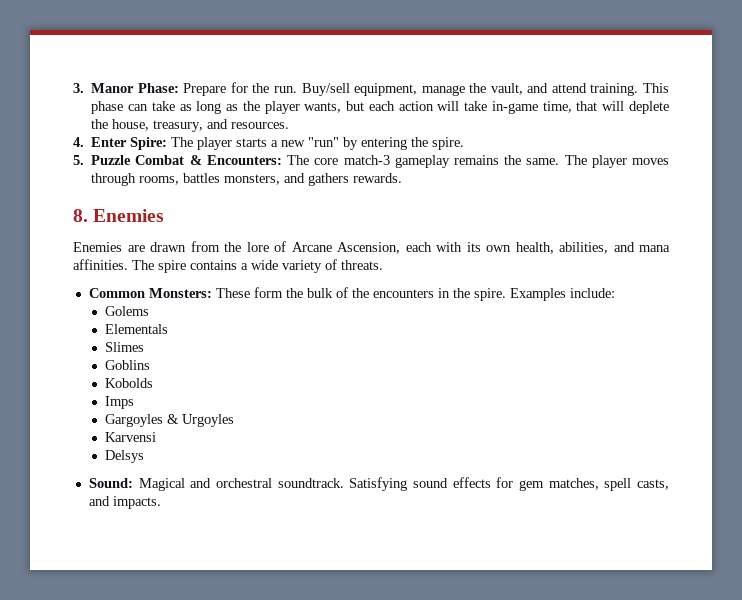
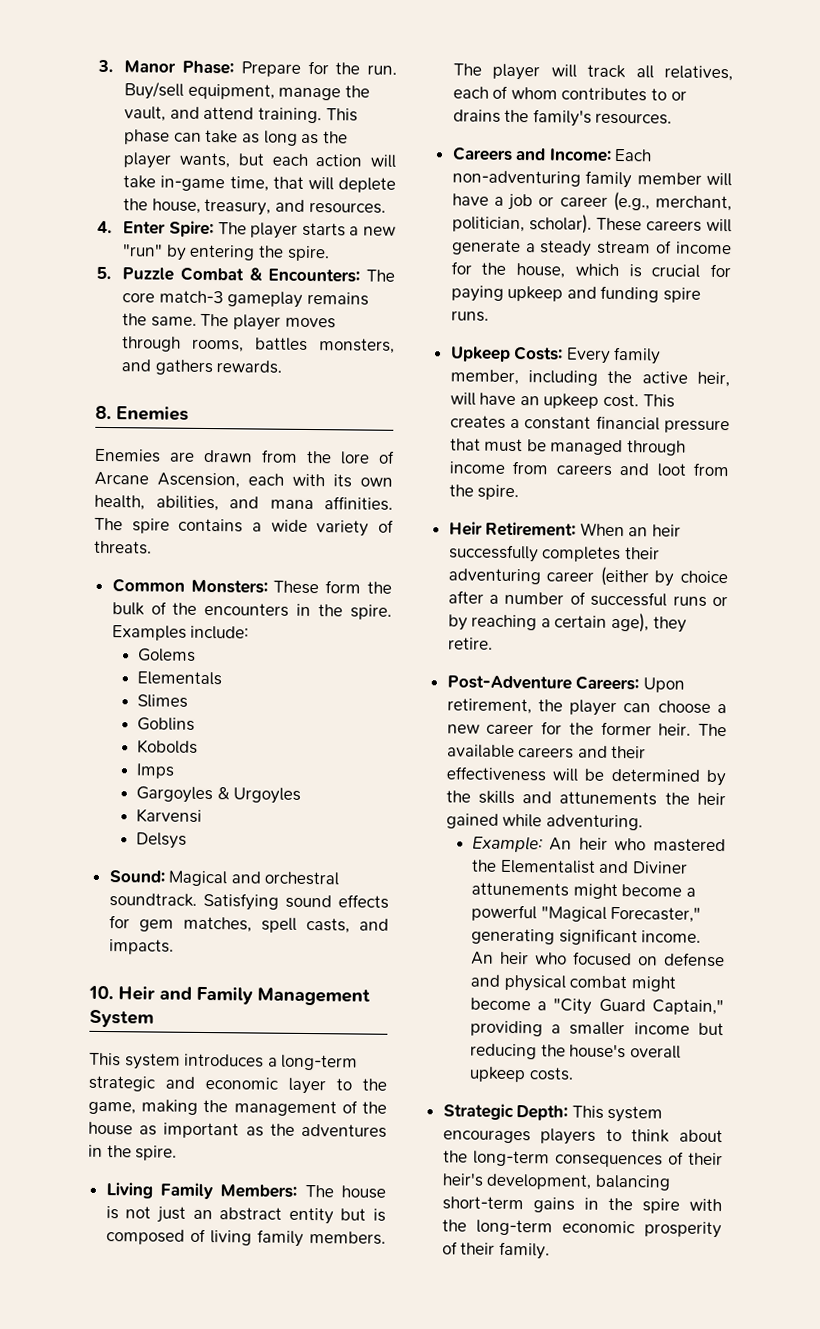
(161, 502) none -> [88,985,370,1006] [89,1009,154,1028] [89,1052,359,1071] [88,1075,387,1095] [88,1099,387,1117] [88,1121,387,1139] [88,1144,178,1161] [105,1182,386,1200] [105,1206,387,1225] [105,1228,386,1247] [452,63,733,82] [452,85,687,102] [452,109,673,127] [451,146,653,162] [451,170,732,189] [451,191,732,212] [451,214,732,234] [451,239,732,257] [450,261,731,279] [450,285,702,303] [450,310,489,322] [449,346,662,365] [449,369,730,388] [449,392,675,409] [449,415,730,434] [449,438,687,456] [448,460,729,477] [448,484,520,501] [448,521,682,537] [448,544,660,563] [447,566,728,587] [447,590,728,607] [447,612,687,633] [447,637,493,650] [446,675,685,693] [446,698,727,717] [446,721,727,737] [446,744,647,759] [445,766,726,787] [445,790,726,806] [445,813,643,831] [471,835,726,853] [470,859,688,874] [470,882,696,900] [470,904,702,923] [470,928,702,946] [470,951,725,968] [469,974,676,992] [469,997,724,1016] [469,1020,724,1037] [469,1043,681,1060] [468,1066,574,1083] [442,1103,664,1123] [442,1128,723,1145] [442,1150,723,1168] [441,1173,671,1191] [441,1196,722,1214] [441,1219,722,1239] [441,1241,550,1260] // 10. Heir and Family Management System // This system introduces a long-term strategic and economic layer to the game, making the management of the house as important as the adventures in the spire. // Living Family Members: The house is not just an abstract entity but is composed of living family members. The player will track all relatives, each of whom contributes to or drains the family's resources. // Careers and Income: Each non-adventuring family member will have a job or career (e.g., merchant, politician, scholar). These careers will generate a steady stream of income for the house, which is crucial for paying upkeep and funding spire runs. // Upkeep Costs: Every family member, including the active heir, will have an upkeep cost. This creates a constant financial pressure that must be managed through income from careers and loot from the spire. // Heir Retirement: When an heir successfully completes their adventuring career (either by choice after a number of successful runs or by reaching a certain age), they retire. // Post-Adventure Careers: Upon retirement, the player can choose a new career for the former heir. The available careers and their effectiveness will be determined by the skills and attunements the heir gained while adventuring. // Example: An heir who mastered the Elementalist and Diviner attunements might become a powerful "Magical Forecaster," generating significant income. An heir who focused on defense and physical combat might become a "City Guard Captain," providing a smaller income but reducing the house's overall upkeep costs. // Strategic Depth: This system encourages players to think about the long-term consequences of their heir's development, balancing short-term gains in the spire with the long-term economic prosperity of their family.

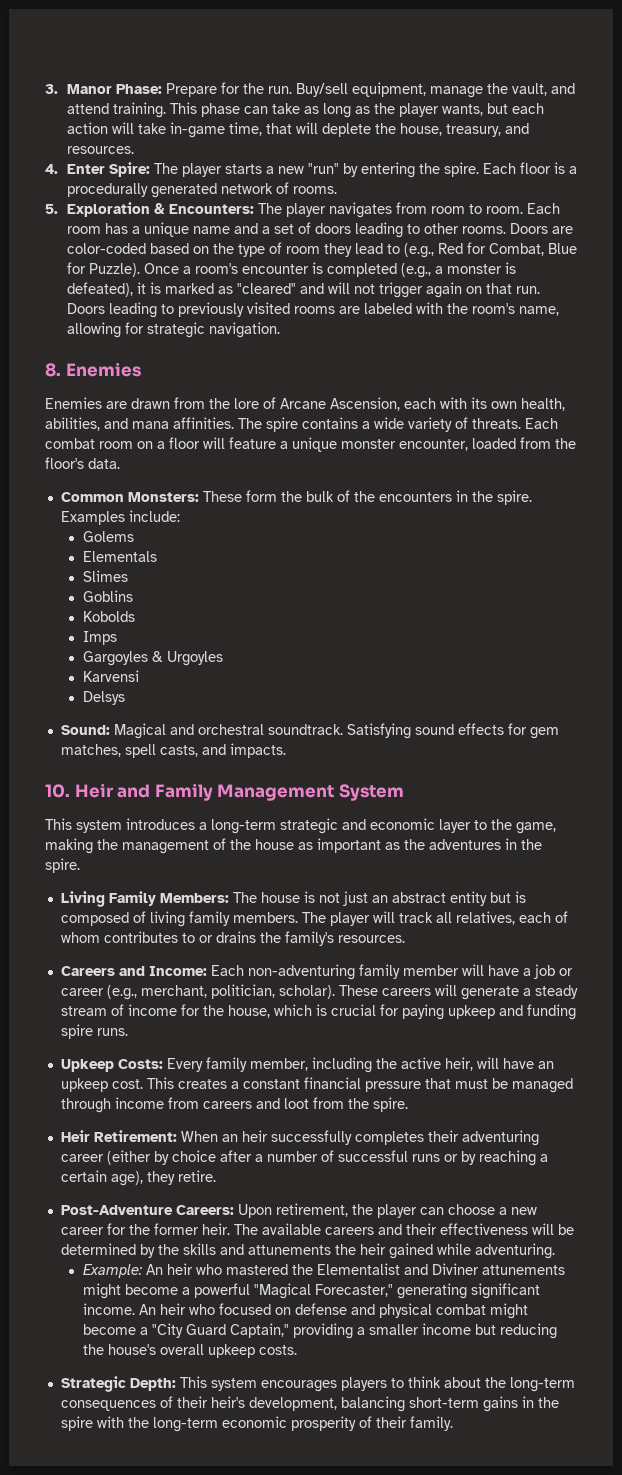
(330, 253) none -> [482,162,577,174] [66,182,337,198] Each floor is a procedurally generated network of rooms.
[122,266,244,282] Puzzle Combat -> [66,202,150,217] Exploration
[122,290,370,308] [122,313,336,331] [122,336,395,354] [121,359,283,376] core match-3 gameplay remains the same. The player moves through rooms, battles monsters, and gathers rewards. -> [285,202,560,218] [66,222,573,238] [66,242,577,258] [66,262,516,278] [66,282,540,298] [66,302,559,318] [66,322,280,338] player navigates from room to room. Each room has a unique name and a set of doors leading to other rooms. Doors are color-coded based on the type of room they lead to (e.g., Red for Combat, Blue for Puzzle). Once a room's encounter is completed (e.g., a monster is defeated), it is marked as "cleared" and will not trigger again on that run. Doors leading to previously visited rooms are labeled with the room's name, allowing for strategic navigation.
(152, 547) none -> [525,418,558,429] [45,437,576,452] [45,457,120,469] Each combat room on a floor will feature a unique monster encounter, loaded from the floor's data.

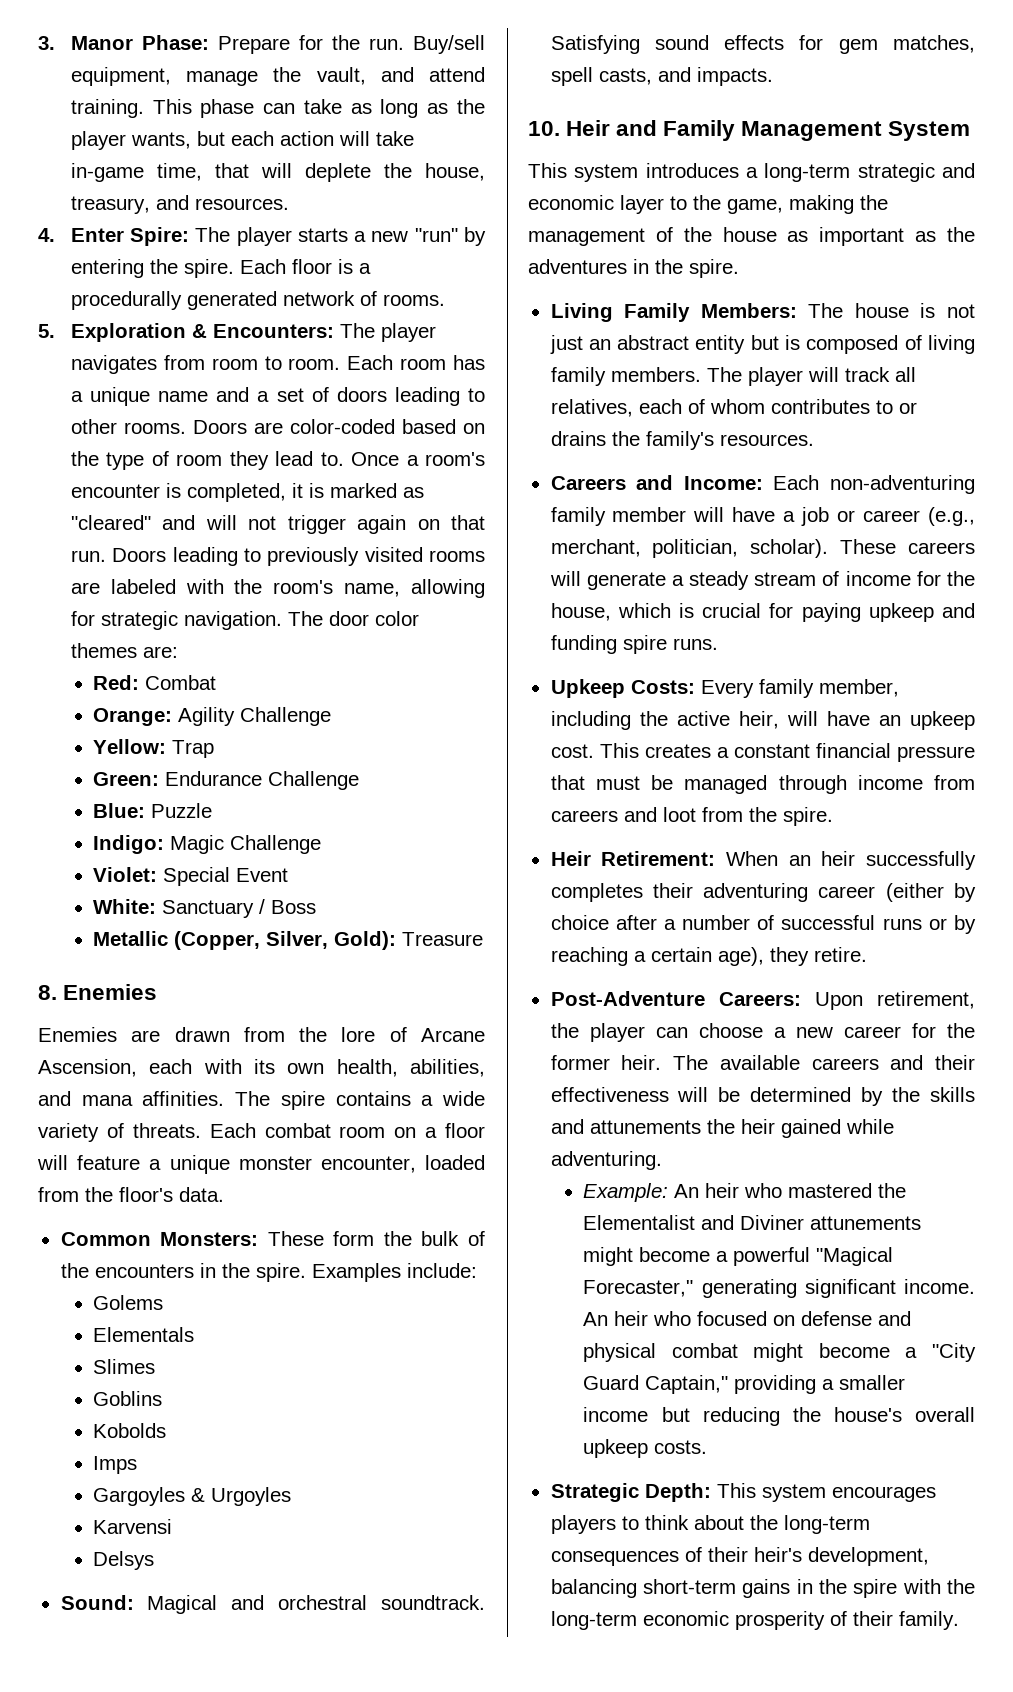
[386,242,577,258] [66,262,140,277] to (e.g., Red for Combat, Blue for Puzzle). -> [320,452,344,466] to.
[326,262,516,278] [66,282,133,297] completed (e.g., a monster is defeated), -> [186,483,286,502] completed,
(280, 330) none -> [287,611,419,626] [70,643,178,658] [93,675,217,690] [93,707,332,726] [93,739,215,758] [93,771,360,790] [93,803,213,818] [93,835,322,854] [93,867,289,886] [93,899,317,918] [93,931,484,950] The door color themes are: // Red: Combat // Orange: Agility Challenge // Yellow: Trap // Green: Endurance Challenge // Blue: Puzzle // Indigo: Magic Challenge // Violet: Special Event // White: Sanctuary / Boss // Metallic (Copper, Silver, Gold): Treasure

